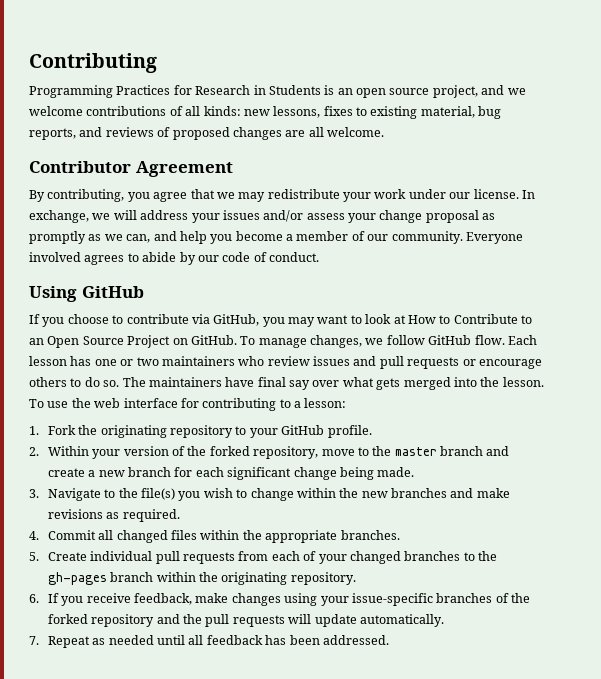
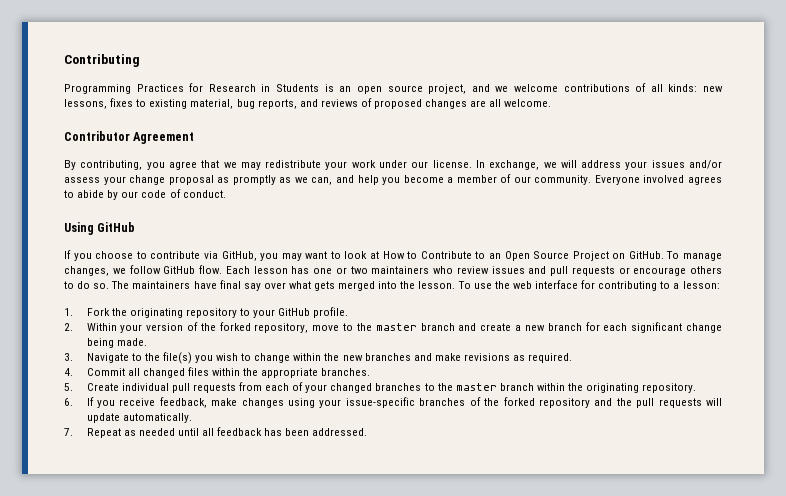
[47,572,107,585] gh-pages -> [455,383,497,391] master

